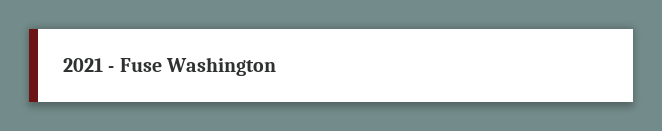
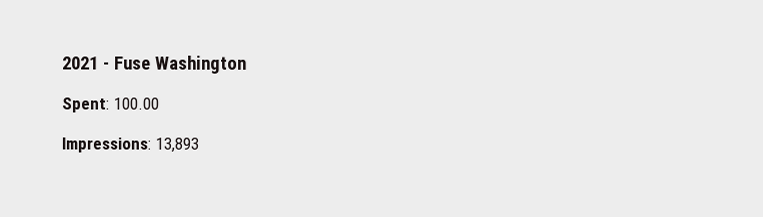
(277, 66) none -> [61,97,160,113] [61,137,199,153] // Spent: 100.00 // Impressions: 13,893

